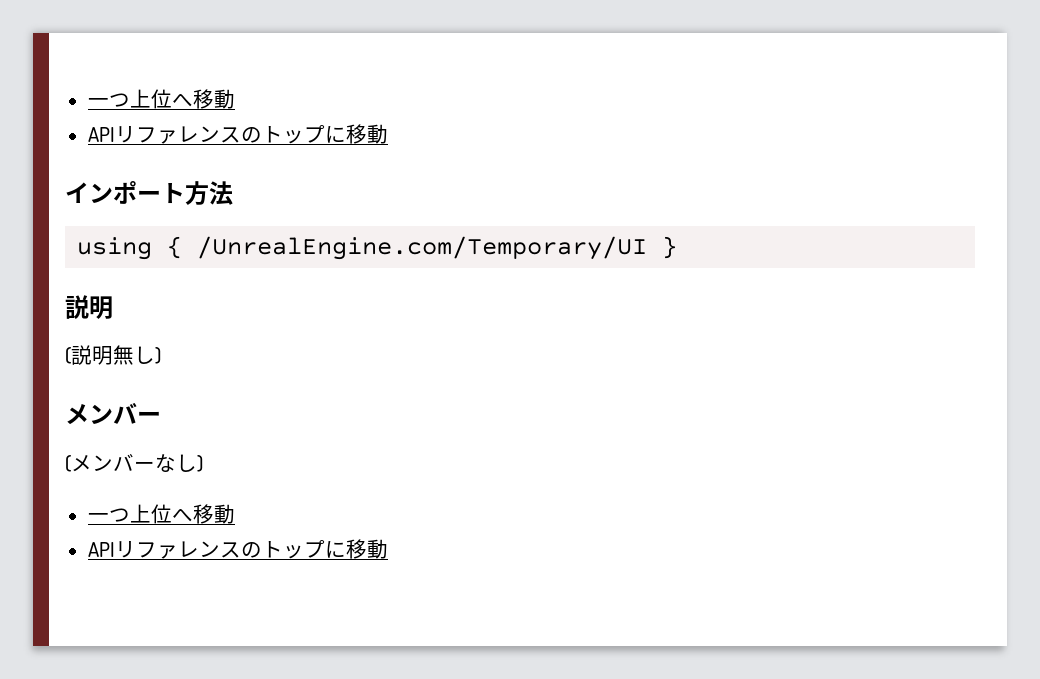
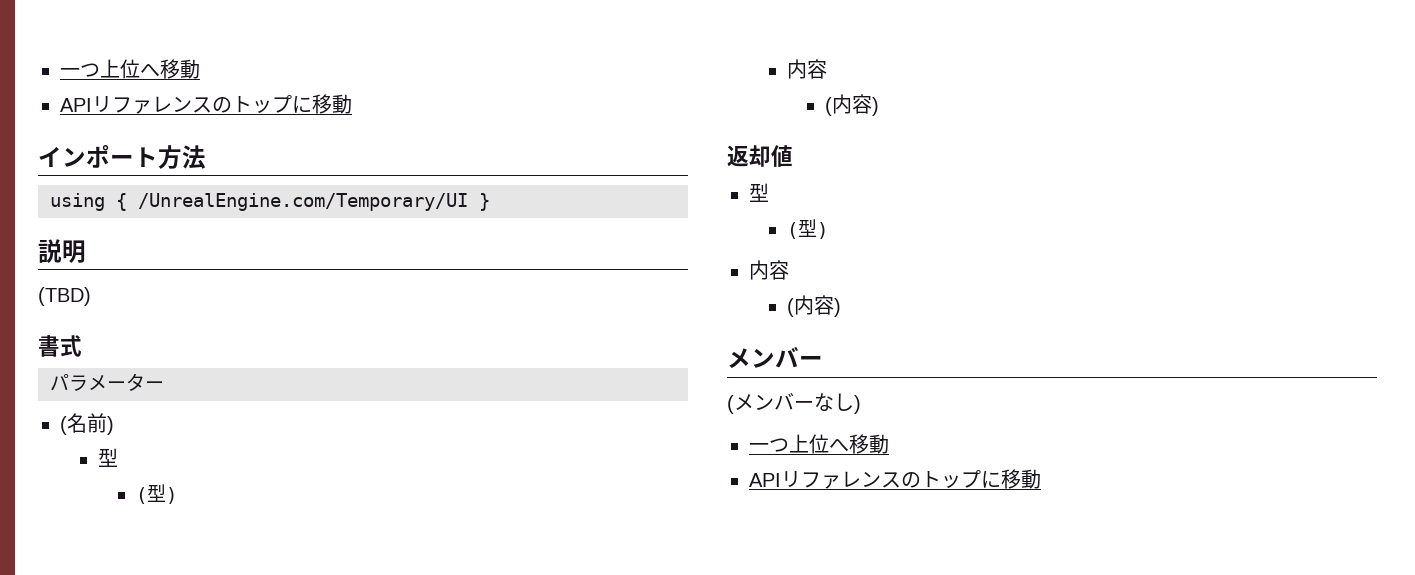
[65,345,155,365] (説明無し -> [38,287,91,306] [38,335,82,357] [50,373,164,391] [60,413,114,435] [98,448,119,467] [136,484,178,504] [787,59,828,79] [825,94,880,116] [727,145,793,167] [749,183,769,202] [787,219,829,239] [749,260,789,280] [787,295,835,317] (TBD) // 書式 // パラメーター // (名前) // 型 // (型) // 内容 // (内容) // 返却値 // 型 // (型) // 内容 // (内容

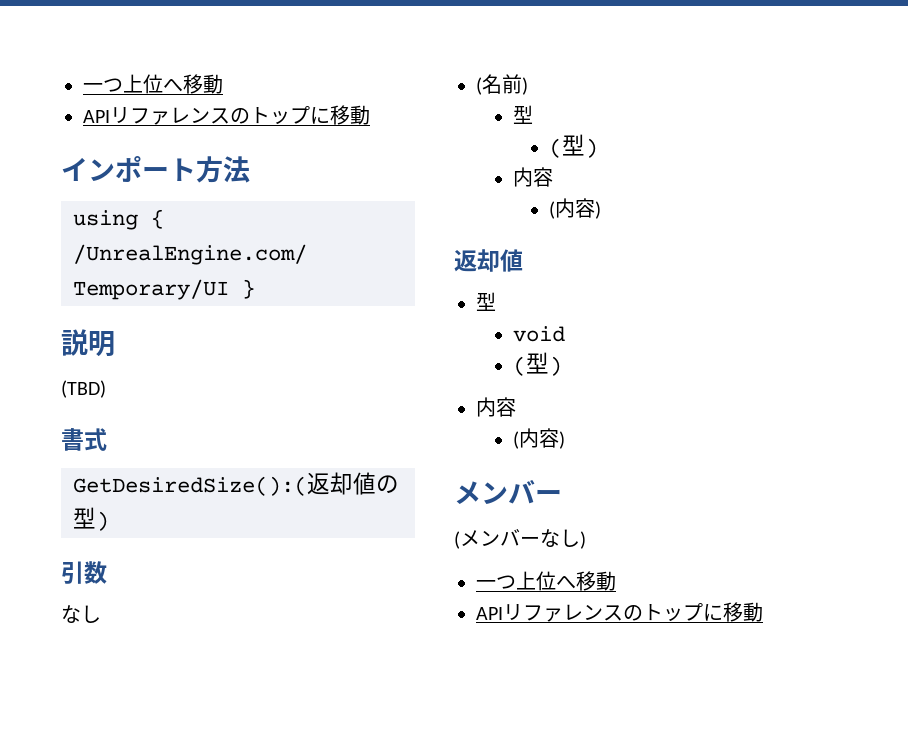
[50,373,164,391] パラメーター -> [73,472,399,496] [73,507,109,531] [61,561,107,584] [61,605,101,623] GetDesiredSize():(返却値の型) // 引数 // なし
(769, 192) none -> [512,326,565,342] // void

